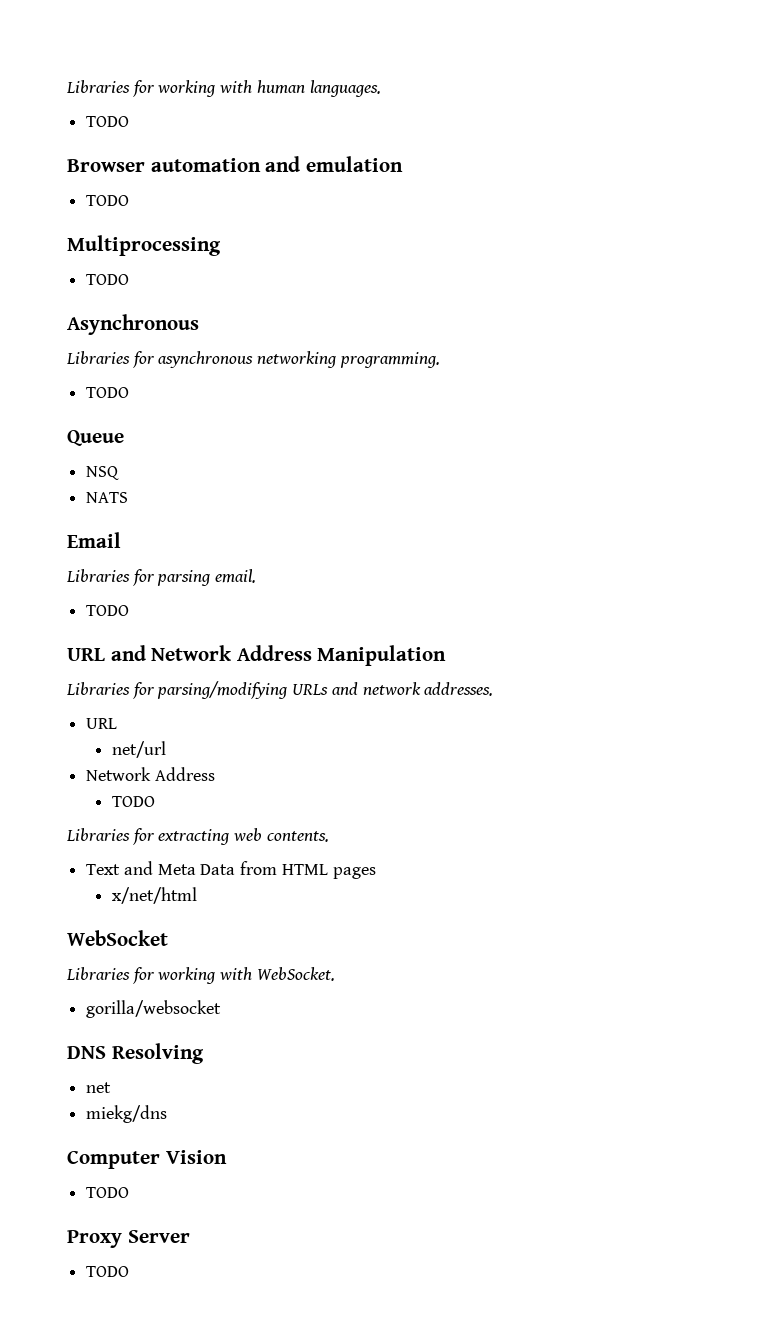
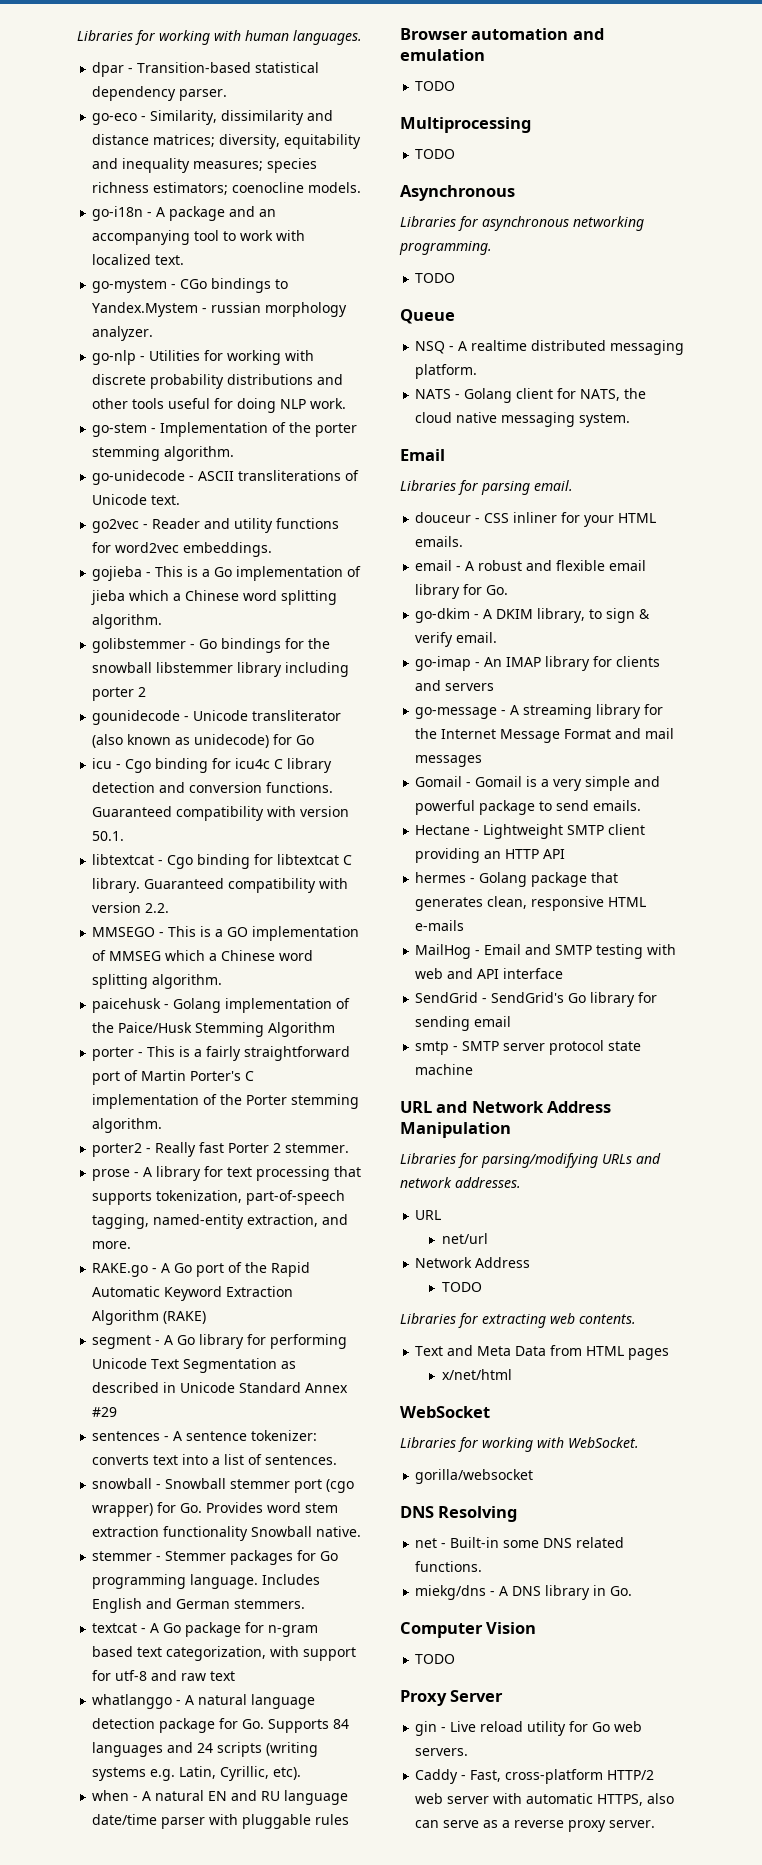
[86,116,130,127] TODO -> [92,62,320,77] [92,86,228,101] [92,110,334,125] [92,134,362,149] [92,158,318,173] [92,182,362,195] [92,206,277,221] [92,230,306,245] [92,254,185,265] [92,278,289,293] [92,302,348,317] [92,326,154,341] [92,350,315,365] [92,374,344,389] [92,398,347,413] [92,422,358,437] [92,446,235,461] [92,470,360,485] [92,494,181,505] [92,518,340,533] [92,542,273,557] [92,566,362,581] [91,590,338,605] [92,614,163,629] [92,638,331,653] [92,662,350,677] [92,687,147,701] [92,710,342,725] [92,734,315,748] [92,758,333,773] [92,782,334,793] [92,806,350,821] [92,831,125,841] [92,854,353,869] [92,878,349,893] [92,902,170,913] [92,926,360,941] [92,950,314,961] [92,974,223,989] [92,998,351,1013] [92,1022,336,1037] [92,1046,351,1061] [92,1070,255,1085] [92,1094,360,1109] [92,1118,163,1133] [92,1142,350,1157] [92,1166,362,1181] [92,1190,346,1205] [92,1214,349,1229] [92,1241,132,1249] [92,1262,311,1277] [92,1286,294,1301] [92,1310,207,1325] [92,1334,348,1349] [92,1358,297,1373] [92,1382,349,1393] [92,1407,118,1417] [92,1430,318,1441] [92,1454,338,1465] [92,1478,355,1493] [92,1502,339,1517] [92,1526,362,1541] [92,1550,339,1565] [92,1574,321,1589] [92,1598,306,1613] [92,1622,319,1637] [92,1646,357,1661] [92,1670,236,1681] [92,1694,316,1709] [92,1718,350,1733] [92,1742,319,1757] [92,1766,302,1781] [92,1790,349,1805] [92,1814,350,1829] dpar - Transition-based statistical dependency parser. // go-eco - Similarity, dissimilarity and distance matrices; diversity, equitability and inequality measures; species richness estimators; coenocline models. // go-i18n - A package and an accompanying tool to work with localized text. // go-mystem - CGo bindings to Yandex.Mystem - russian morphology analyzer. // go-nlp - Utilities for working with discrete probability distributions and other tools useful for doing NLP work. // go-stem - Implementation of the porter stemming algorithm. // go-unidecode - ASCII transliterations of Unicode text. // go2vec - Reader and utility functions for word2vec embeddings. // gojieba - This is a Go implementation of jieba which a Chinese word splitting algorithm. // golibstemmer - Go bindings for the snowball libstemmer library including porter 2 // gounidecode - Unicode transliterator (also known as unidecode) for Go // icu - Cgo binding for icu4c C library detection and conversion functions. Guaranteed compatibility with version 50.1. // libtextcat - Cgo binding for libtextcat C library. Guaranteed compatibility with version 2.2. // MMSEGO - This is a GO implementation of MMSEG which a Chinese word splitting algorithm. // paicehusk - Golang implementation of the Paice/Husk Stemming Algorithm // porter - This is a fairly straightforward port of Martin Porter's C implementation of the Porter stemming algorithm. // porter2 - Really fast Porter 2 stemmer. // prose - A library for text processing that supports tokenization, part-of-speech tagging, named-entity extraction, and more. // RAKE.go - A Go port of the Rapid Automatic Keyword Extraction Algorithm (RAKE) // segment - A Go library for performing Unicode Text Segmentation as described in Unicode Standard Annex #29 // sentences - A sentence tokenizer: converts text into a list of sentences. // snowball - Snowball stemmer port (cgo wrapper) for Go. Provides word stem extraction functionality Snowball native. // stemmer - Stemmer packages for Go programming language. Includes English and German stemmers. // textcat - A Go package for n-gram based text categorization, with support for utf-8 and raw text // whatlanggo - A natural language detection package for Go. Supports 84 languages and 24 scripts (writing systems e.g. Latin, Cyrillic, etc). // when - A natural EN and RU language date/time parser with pluggable rules
[86,492,129,503] // NATS -> [449,340,685,355] [415,364,478,379] [415,388,647,403] [415,412,631,427] - A realtime distributed messaging platform. // NATS - Golang client for NATS, the cloud native messaging system.
[86,605,130,616] TODO -> [415,512,657,527] [415,536,464,547] [415,560,647,571] [415,584,509,599] [415,608,651,623] [415,632,498,647] [415,656,661,671] [415,680,495,691] [415,704,664,719] [415,728,675,743] [415,755,483,767] [415,776,661,791] [415,800,642,815] [415,824,646,839] [415,848,566,863] [415,872,619,887] [415,896,647,911] [415,920,465,931] [415,944,677,959] [415,968,564,979] [415,992,658,1007] [415,1016,512,1031] [415,1040,642,1055] [415,1064,474,1075] douceur - CSS inliner for your HTML emails. // email - A robust and flexible email library for Go. // go-dkim - A DKIM library, to sign & verify email. // go-imap - An IMAP library for clients and servers // go-message - A streaming library for the Internet Message Format and mail messages // Gomail - Gomail is a very simple and powerful package to send emails. // Hectane - Lightweight SMTP client providing an HTTP API // hermes - Golang package that generates clean, responsive HTML e-mails // MailHog - Email and SMTP testing with web and API interface // SendGrid - SendGrid's Go library for sending email // smtp - SMTP server protocol state machine
[86,1105,168,1123] // miekg/dns -> [441,1537,625,1548] [415,1561,483,1572] [415,1585,633,1600] - Built-in some DNS related functions. // miekg/dns - A DNS library in Go.
[86,1266,130,1277] TODO -> [415,1721,643,1736] [415,1748,469,1756] [415,1769,655,1784] [415,1793,675,1806] [415,1820,656,1832] gin - Live reload utility for Go web servers. // Caddy - Fast, cross-platform HTTP/2 web server with automatic HTTPS, also can serve as a reverse proxy server.

